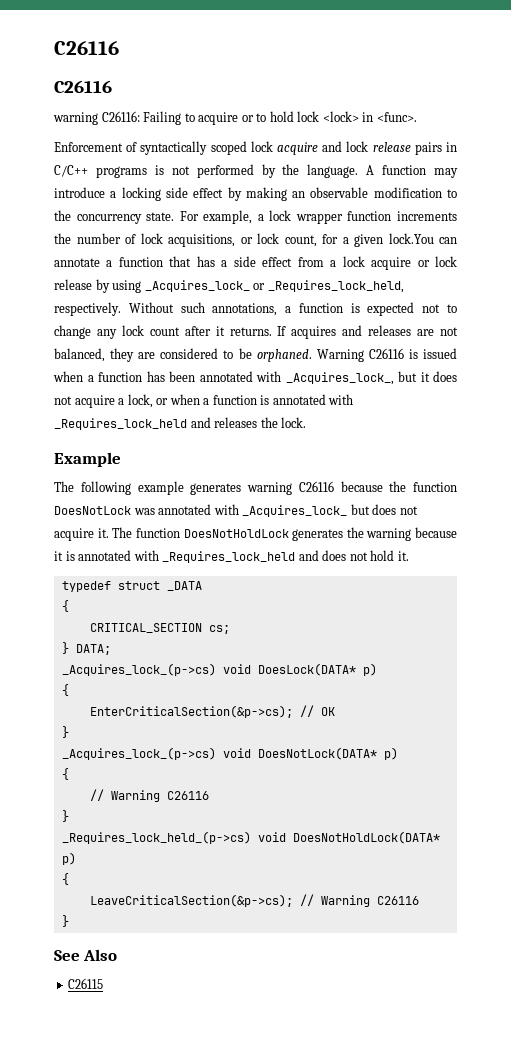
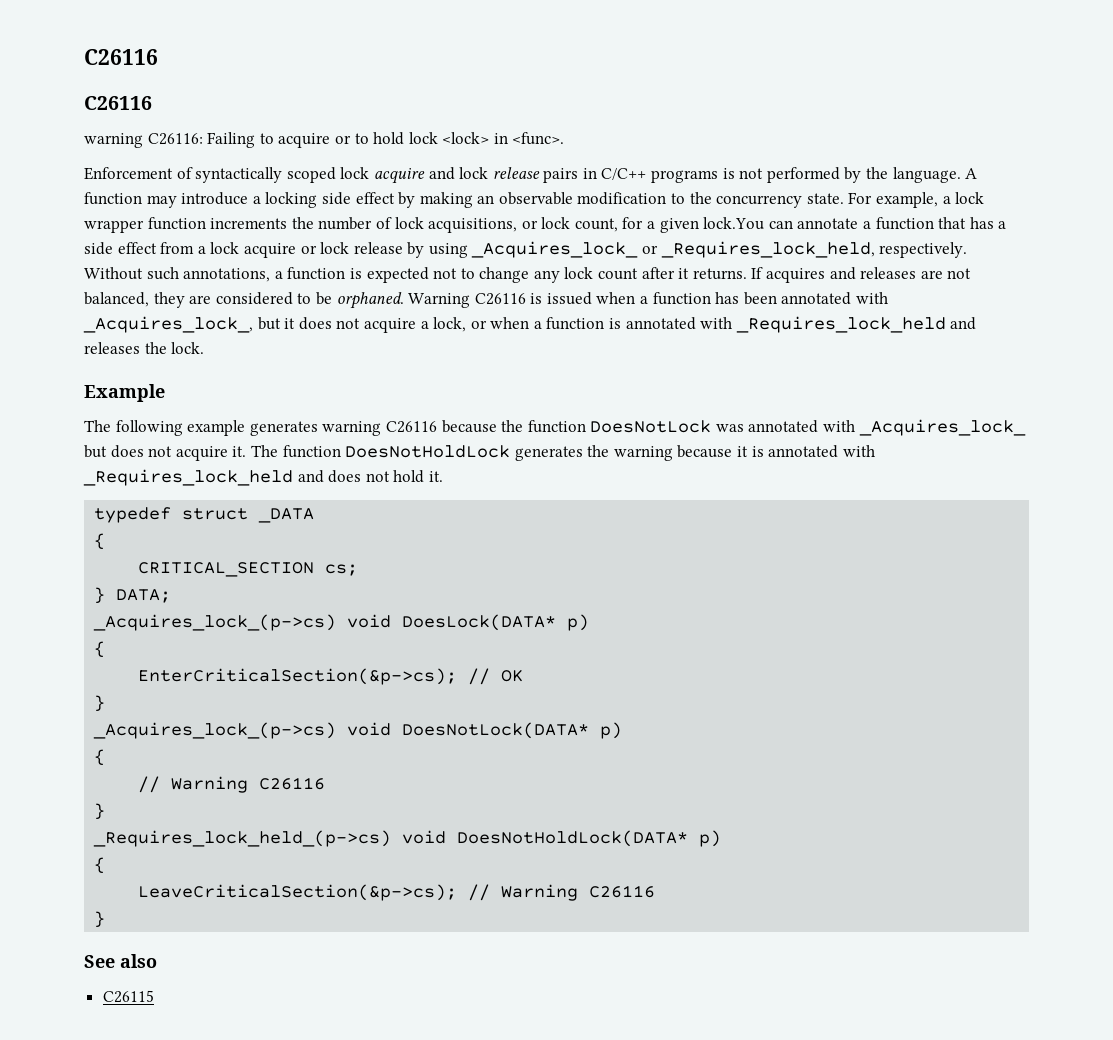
[83,949,118,961] Also -> [120,954,157,968] also

